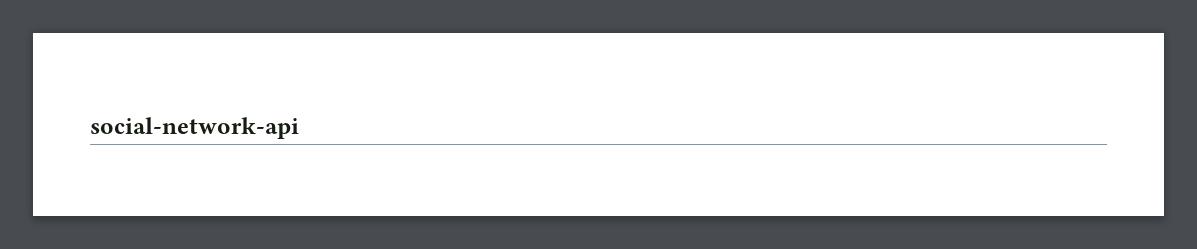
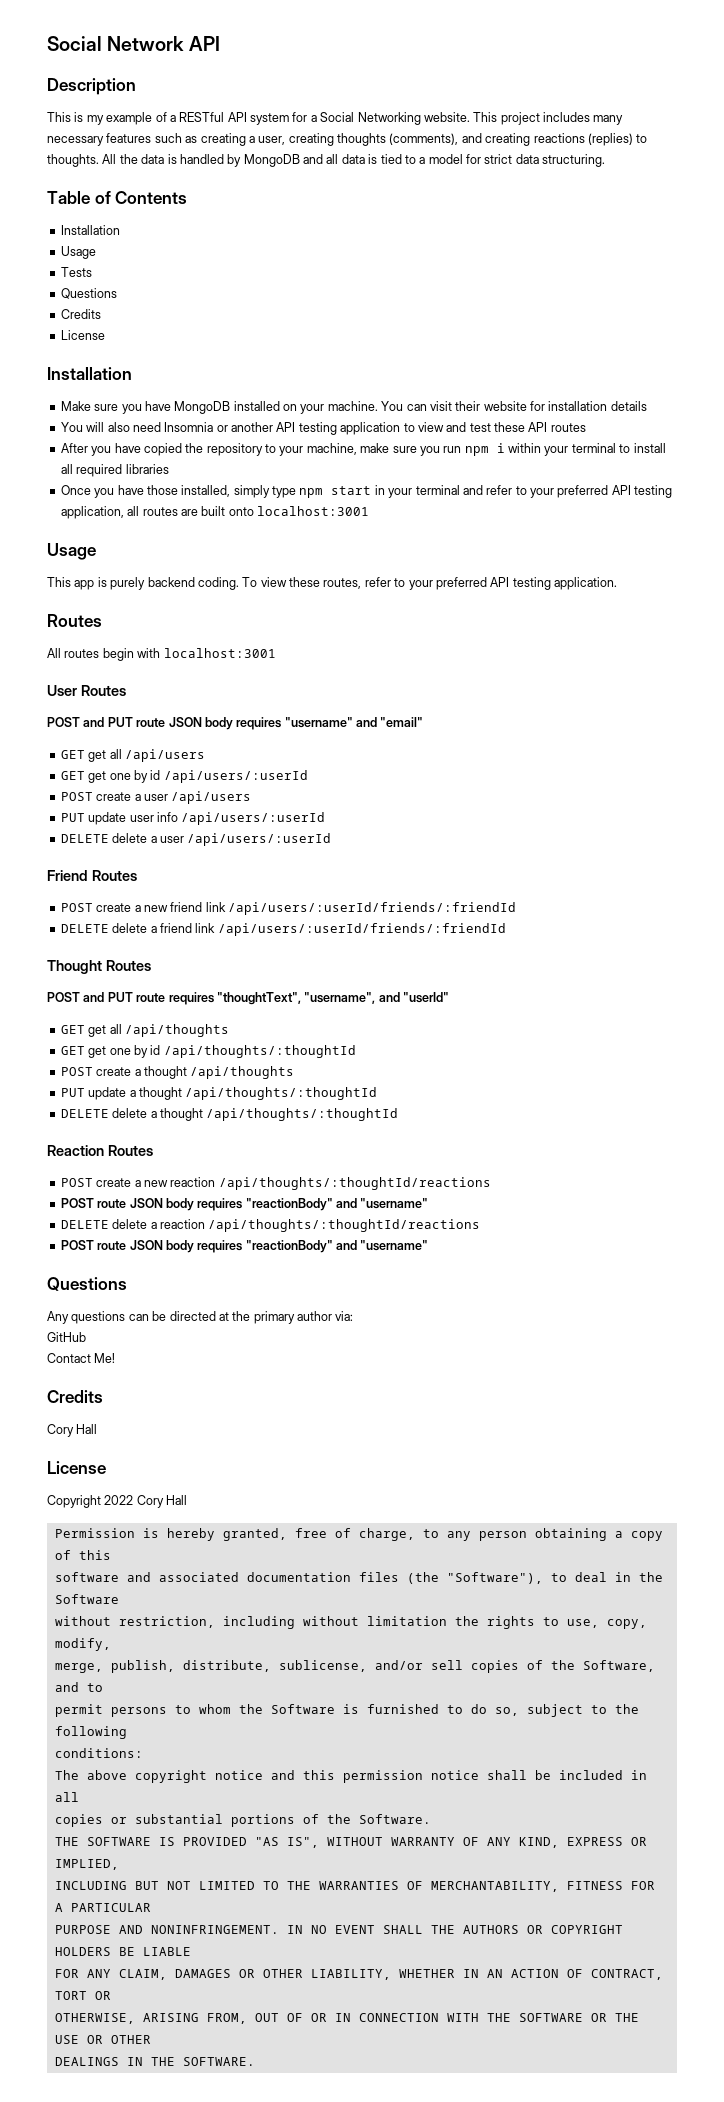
[90,117,299,139] social-network-api -> [47,36,220,51] [47,78,136,95] [47,112,624,125] [47,133,648,146] [47,154,606,167] [47,191,188,204] [60,225,120,235] [60,246,96,259] [60,267,92,277] [60,288,117,299] [60,309,101,319] [60,330,105,340] [47,367,132,380] [60,401,647,414] [60,422,586,435] [60,443,666,456] [60,464,169,477] [60,485,673,498] [60,506,369,519] [47,543,96,560] [47,577,617,590] [47,614,102,627] [47,648,276,661] [47,685,126,696] [47,717,424,730] [60,749,205,762] [60,770,308,783] [60,791,252,804] [60,812,326,825] [60,833,332,846] [47,870,137,881] [60,902,516,915] [60,923,506,936] [47,960,151,974] [47,992,449,1005] [60,1024,229,1037] [60,1045,356,1058] [60,1066,295,1079] [60,1087,378,1100] [60,1108,399,1121] [47,1145,153,1156] [60,1177,491,1190] [60,1198,429,1211] [60,1219,481,1232] [60,1240,429,1253] [47,1277,127,1291] [47,1311,354,1324] [47,1332,86,1342] [47,1353,116,1363] [47,1390,103,1403] [47,1424,98,1437] [47,1461,106,1474] [47,1495,188,1508] [54,1528,663,1541] [54,1550,111,1560] [54,1572,663,1584] [54,1594,119,1604] [54,1616,647,1629] [54,1638,111,1651] [54,1660,655,1673] [54,1682,103,1692] [54,1704,639,1717] [54,1726,127,1739] [54,1748,143,1758] [54,1770,647,1783] [54,1792,79,1802] [54,1814,431,1827] [54,1837,647,1848] [54,1859,119,1870] [54,1881,655,1892] [54,1903,151,1912] [54,1925,623,1934] [54,1947,191,1956] [54,1969,663,1980] [54,1991,111,2000] [54,2013,639,2024] [54,2035,151,2044] [54,2057,255,2066] Social Network API // Description // This is my example of a RESTful API system for a Social Networking website. This project includes many necessary features such as creating a user, creating thoughts (comments), and creating reactions (replies) to thoughts. All the data is handled by MongoDB and all data is tied to a model for strict data structuring. // Table of Contents // Installation // Usage // Tests // Questions // Credits // License // Installation // Make sure you have MongoDB installed on your machine. You can visit their website for installation details // You will also need Insomnia or another API testing application to view and test these API routes // After you have copied the repository to your machine, make sure you run npm i within your terminal to install all required libraries // Once you have those installed, simply type npm start in your terminal and refer to your preferred API testing application, all routes are built onto localhost:3001 // Usage // This app is purely backend coding. To view these routes, refer to your preferred API testing application. // Routes // All routes begin with localhost:3001 // User Routes // POST and PUT route JSON body requires "username" and "email" // GET get all /api/users // GET get one by id /api/users/:userId // POST create a user /api/users // PUT update user info /api/users/:userId // DELETE delete a user /api/users/:userId // Friend Routes // POST create a new friend link /api/users/:userId/friends/:friendId // DELETE delete a friend link /api/users/:userId/friends/:friendId // Thought Routes // POST and PUT route requires "thoughtText", "username", and "userId" // GET get all /api/thoughts // GET get one by id /api/thoughts/:thoughtId // POST create a thought /api/thoughts // PUT update a thought /api/thoughts/:thoughtId // DELETE delete a thought /api/thoughts/:thoughtId // Reaction Routes // POST create a new reaction /api/thoughts/:thoughtId/reactions // POST route JSON body requires "reactionBody" and "username" // DELETE delete a reaction /api/thoughts/:thoughtId/reactions // POST route JSON body requires "reactionBody" and "username" // Questions // Any questions can be directed at the primary author via: // GitHub // Contact Me! // Credits // Cory Hall // License // Copyright 2022 Cory Hall // Permission is hereby granted, free of charge, to any person obtaining a copy of this // software and associated documentation files (the "Software"), to deal in the Software // without restriction, including without limitation the rights to use, copy, modify, // merge, publish, distribute, sublicense, and/or sell copies of the Software, and to // permit persons to whom the Software is furnished to do so, subject to the following // conditions: // The above copyright notice and this permission notice shall be included in all // copies or substantial portions of the Software. // THE SOFTWARE IS PROVIDED "AS IS", WITHOUT WARRANTY OF ANY KIND, EXPRESS OR IMPLIED, // INCLUDING BUT NOT LIMITED TO THE WARRANTIES OF MERCHANTABILITY, FITNESS FOR A PARTICULAR // PURPOSE AND NONINFRINGEMENT. IN NO EVENT SHALL THE AUTHORS OR COPYRIGHT HOLDERS BE LIABLE // FOR ANY CLAIM, DAMAGES OR OTHER LIABILITY, WHETHER IN AN ACTION OF CONTRACT, TORT OR // OTHERWISE, ARISING FROM, OUT OF OR IN CONNECTION WITH THE SOFTWARE OR THE USE OR OTHER // DEALINGS IN THE SOFTWARE.

